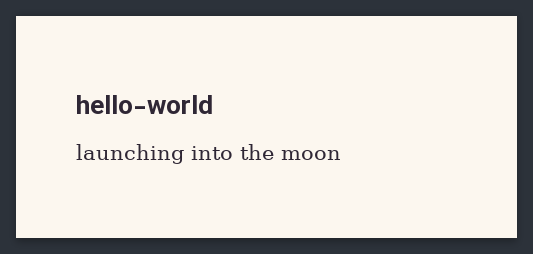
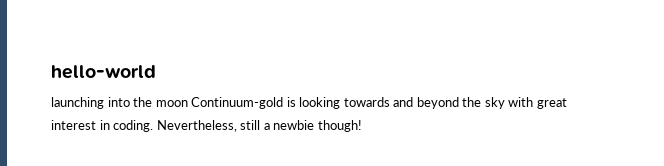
(341, 155) none -> [191,97,567,109] [51,120,362,132] Continuum-gold is looking towards and beyond the sky with great interest in coding. Nevertheless, still a newbie though!

